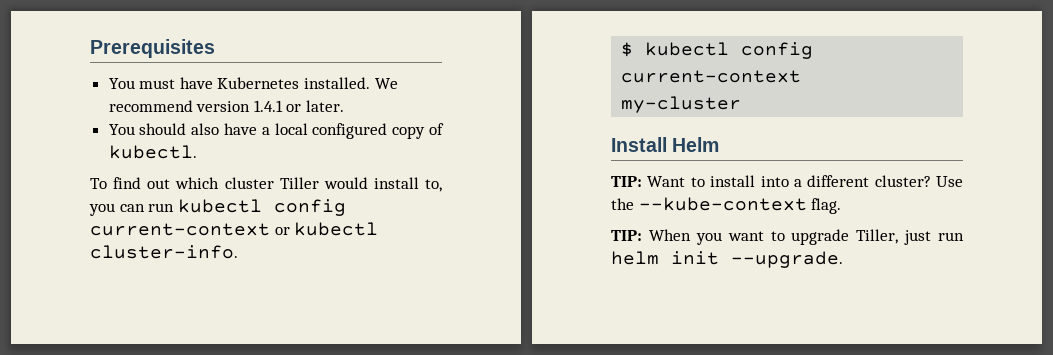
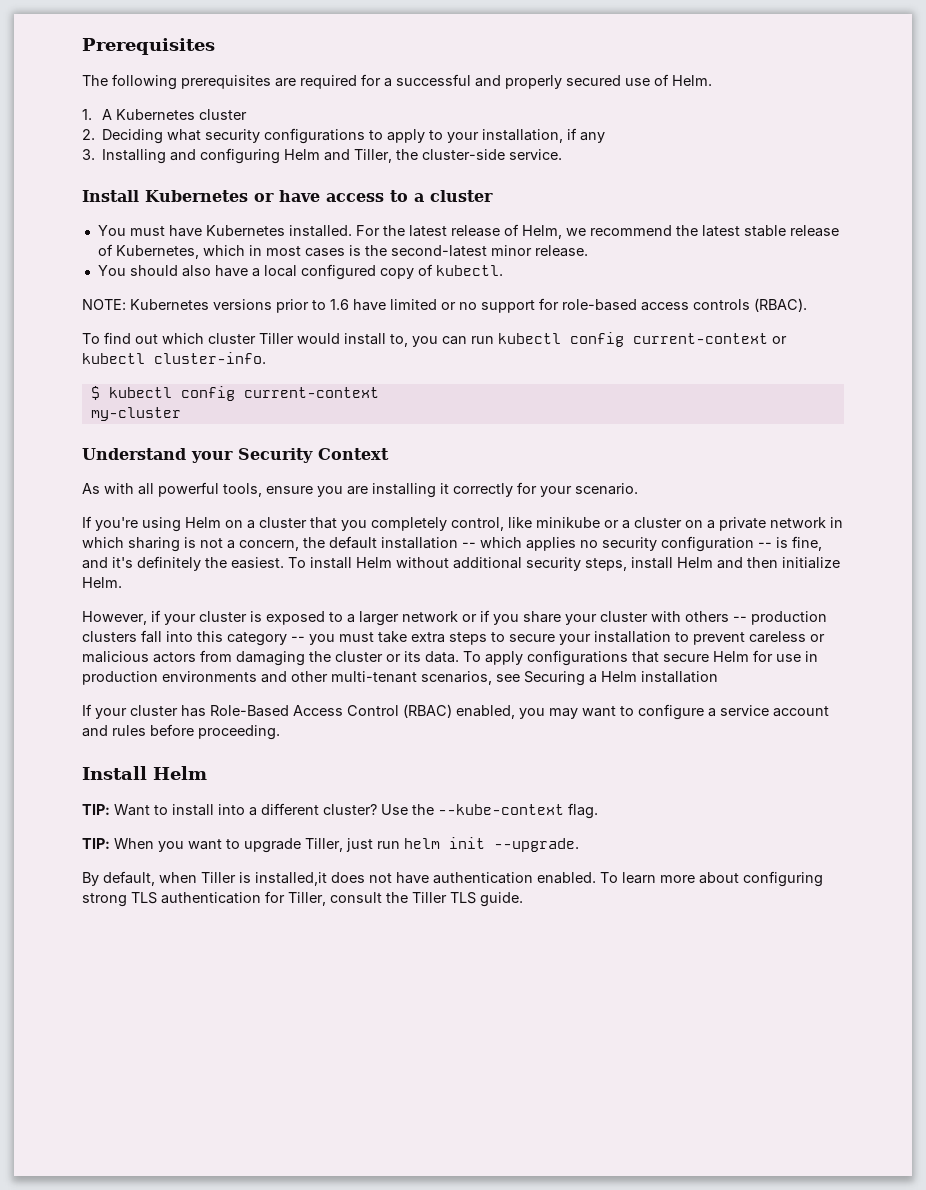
(215, 48) none -> [82,74,712,90] [82,109,248,120] [82,128,606,144] [82,148,563,164] [82,190,493,202] // The following prerequisites are required for a successful and properly secured use of Helm. // 1. A Kubernetes cluster // 2. Deciding what security configurations to apply to your installation, if any // 3. Installing and configuring Helm and Tiller, the cluster-side service. // Install Kubernetes or have access to a cluster
[374,78,398,89] [108,100,345,112] We recommend version 1.4.1 or later. -> [355,224,839,239] [97,244,588,259] For the latest release of Helm, we recommend the latest stable release of Kubernetes, which in most cases is the second-latest minor release.
(197, 152) none -> [82,298,807,313] // NOTE: Kubernetes versions prior to 1.6 have limited or no support for role-based access controls (RBAC).
(742, 104) none -> [82,448,389,463] [82,482,638,498] [82,516,843,532] [82,536,822,552] [82,556,840,571] [82,577,122,588] [82,610,827,626] [82,630,825,646] [82,650,818,666] [82,671,718,686] [82,704,829,720] [82,724,280,740] // Understand your Security Context // As with all powerful tools, ensure you are installing it correctly for your scenario. // If you're using Helm on a cluster that you completely control, like minikube or a cluster on a private network in which sharing is not a concern, the default installation -- which applies no security configuration -- is fine, and it's definitely the easiest. To install Helm without additional security steps, install Helm and then initialize Helm. // However, if your cluster is exposed to a larger network or if you share your cluster with others -- production clusters fall into this category -- you must take extra steps to secure your installation to prevent careless or malicious actors from damaging the cluster or its data. To apply configurations that secure Helm for use in production environments and other multi-tenant scenarios, see Securing a Helm installation // If your cluster has Role-Based Access Control (RBAC) enabled, you may want to configure a service account and rules before proceeding.
(843, 259) none -> [82,871,823,887] [82,891,523,907] // By default, when Tiller is installed,it does not have authentication enabled. To learn more about configuring strong TLS authentication for Tiller, consult the Tiller TLS guide.

